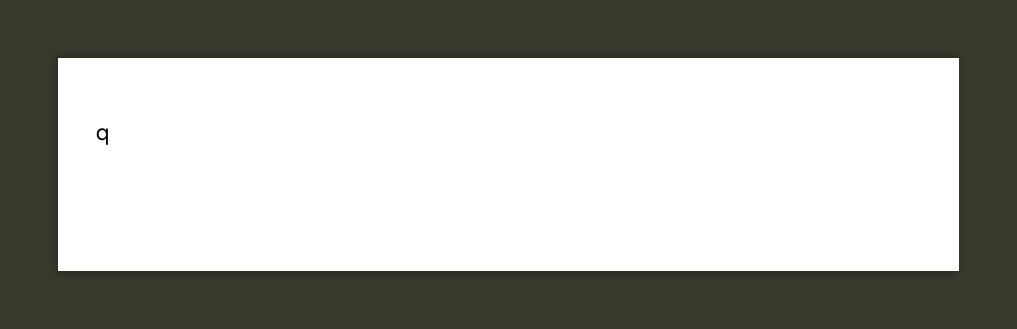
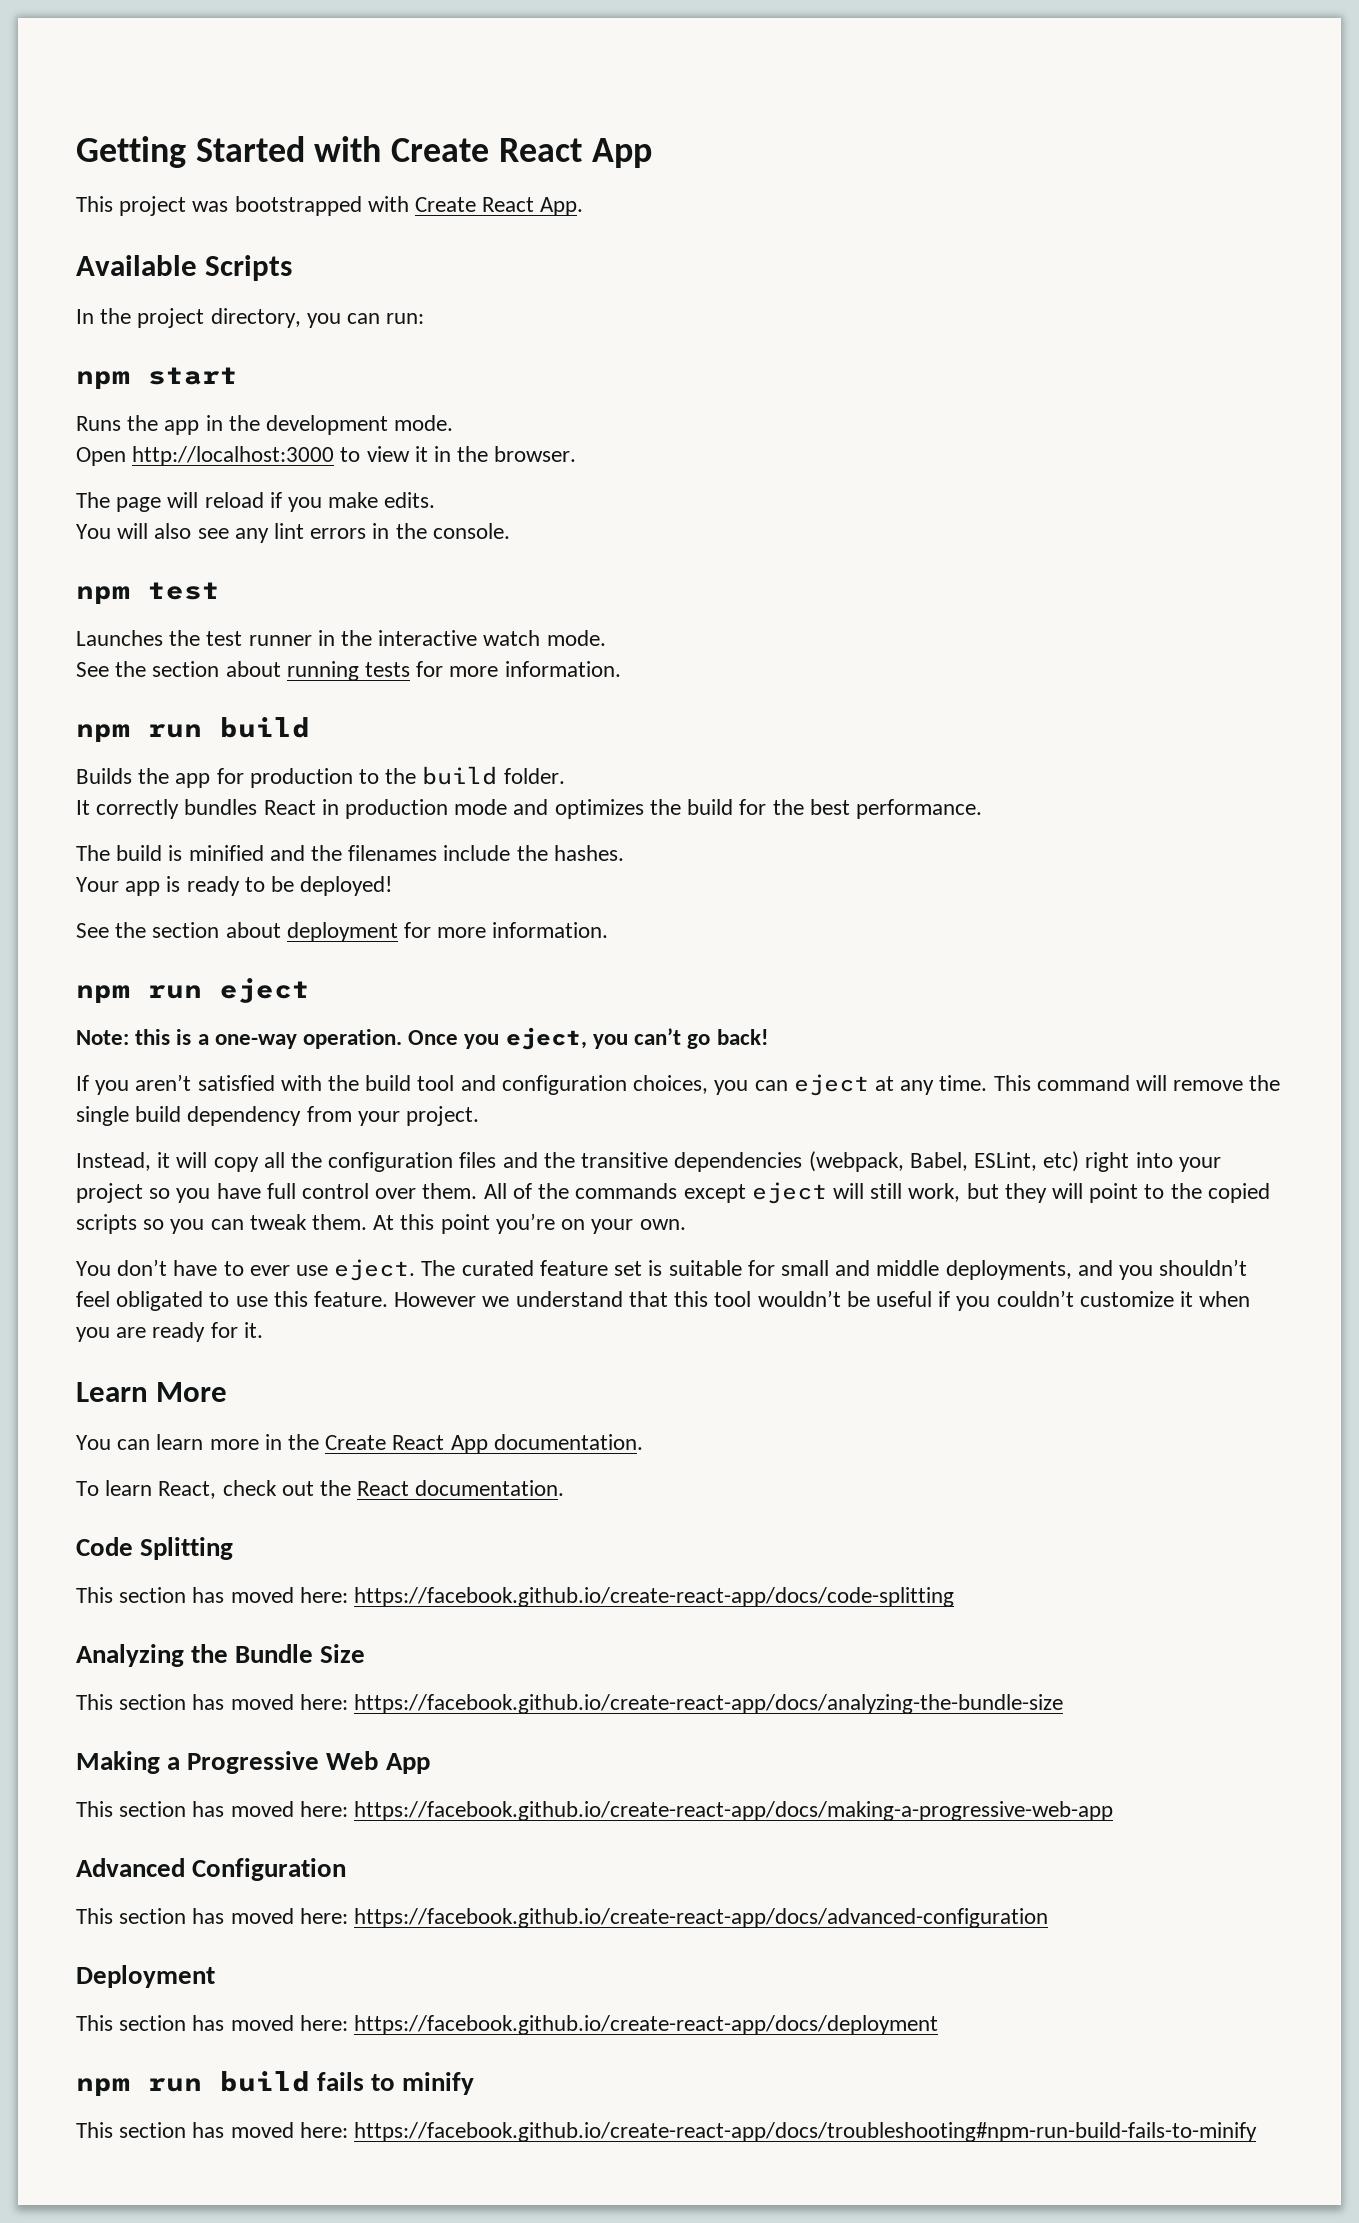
[95,128,110,145] q -> [76,136,652,168] [76,196,584,216] [76,255,293,281] [76,308,425,328] [76,367,238,389] [76,415,454,435] [76,446,577,466] [76,492,436,512] [76,523,510,543] [76,582,220,604] [76,630,606,646] [76,661,621,681] [76,717,310,742] [76,766,565,788] [76,799,982,819] [76,845,624,861] [76,876,393,896] [76,922,609,942] [76,978,310,1003] [76,1027,768,1050] [76,1074,1281,1096] [76,1106,480,1126] [76,1151,1221,1172] [76,1182,1270,1204] [76,1213,686,1234] [76,1259,1248,1281] [76,1290,1251,1311] [76,1322,263,1342] [76,1382,228,1402] [76,1434,643,1454] [76,1480,565,1499] [76,1537,234,1560] [76,1587,955,1607] [76,1644,366,1667] [76,1694,1064,1714] [76,1751,430,1774] [76,1801,1114,1821] [76,1858,347,1881] [76,1908,1049,1928] [76,1965,215,1988] [76,2015,939,2035] [76,2071,475,2096] [76,2122,1258,2142] Getting Started with Create React App // This project was bootstrapped with Create React App. // Available Scripts // In the project directory, you can run: // npm start // Runs the app in the development mode. // Open http://localhost:3000 to view it in the browser. // The page will reload if you make edits. // You will also see any lint errors in the console. // npm test // Launches the test runner in the interactive watch mode. // See the section about running tests for more information. // npm run build // Builds the app for production to the build folder. // It correctly bundles React in production mode and optimizes the build for the best performance. // The build is minified and the filenames include the hashes. // Your app is ready to be deployed! // See the section about deployment for more information. // npm run eject // Note: this is a one-way operation. Once you eject, you can’t go back! // If you aren’t satisfied with the build tool and configuration choices, you can eject at any time. This command will remove the single build dependency from your project. // Instead, it will copy all the configuration files and the transitive dependencies (webpack, Babel, ESLint, etc) right into your project so you have full control over them. All of the commands except eject will still work, but they will point to the copied scripts so you can tweak them. At this point you’re on your own. // You don’t have to ever use eject. The curated feature set is suitable for small and middle deployments, and you shouldn’t feel obligated to use this feature. However we understand that this tool wouldn’t be useful if you couldn’t customize it when you are ready for it. // Learn More // You can learn more in the Create React App documentation. // To learn React, check out the React documentation. // Code Splitting // This section has moved here: https://facebook.github.io/create-react-app/docs/code-splitting // Analyzing the Bundle Size // This section has moved here: https://facebook.github.io/create-react-app/docs/analyzing-the-bundle-size // Making a Progressive Web App // This section has moved here: https://facebook.github.io/create-react-app/docs/making-a-progressive-web-app // Advanced Configuration // This section has moved here: https://facebook.github.io/create-react-app/docs/advanced-configuration // Deployment // This section has moved here: https://facebook.github.io/create-react-app/docs/deployment // npm run build fails to minify // This section has moved here: https://facebook.github.io/create-react-app/docs/troubleshooting#npm-run-build-fails-to-minify

